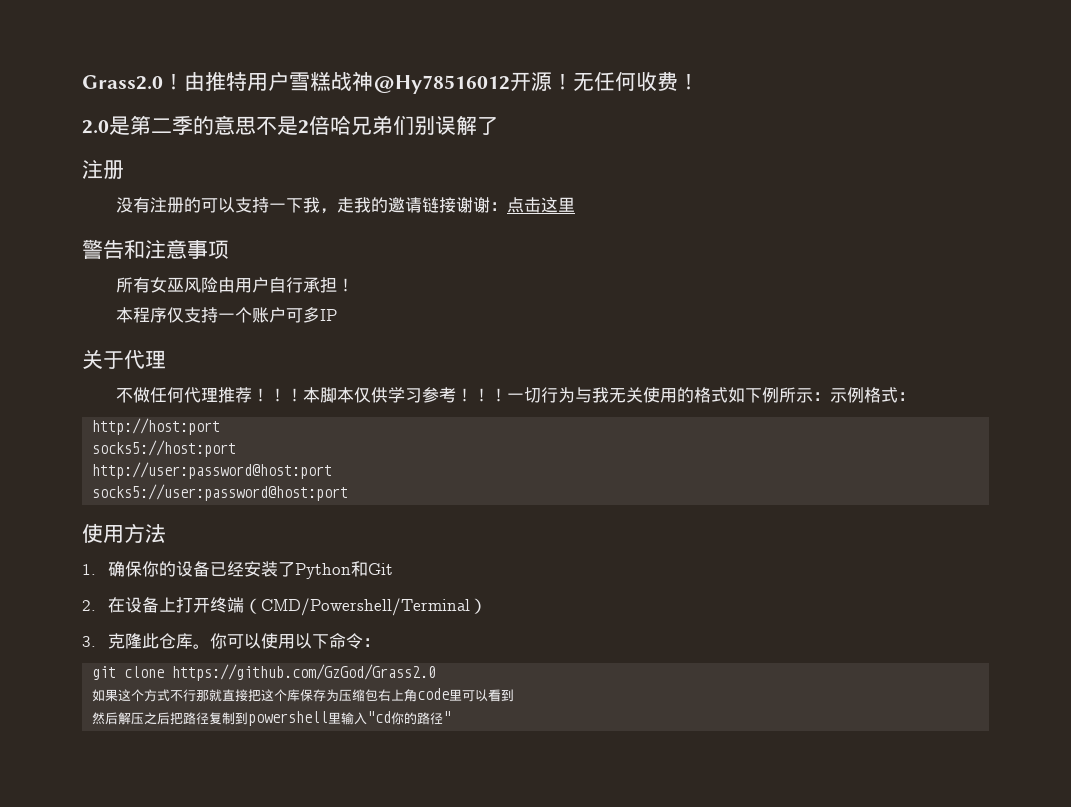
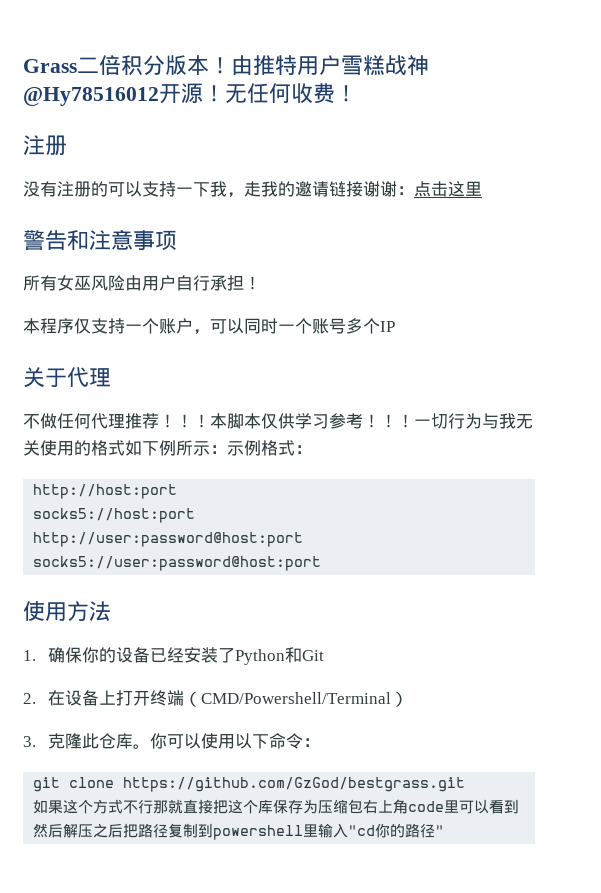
[82,75,163,90] Grass2.0 -> [23,55,209,76] Grass二倍积分版本
[82,115,498,135] // 2.0是第二季的意思不是2倍哈兄弟们别误解了 -> (357, 93) none
[286,307,321,323] 可多 -> [193,318,380,335] ，可以同时一个账号多个
[172,664,437,681] https://github.com/GzGod/Grass2.0 -> [123,777,466,792] https://github.com/GzGod/bestgrass.git

